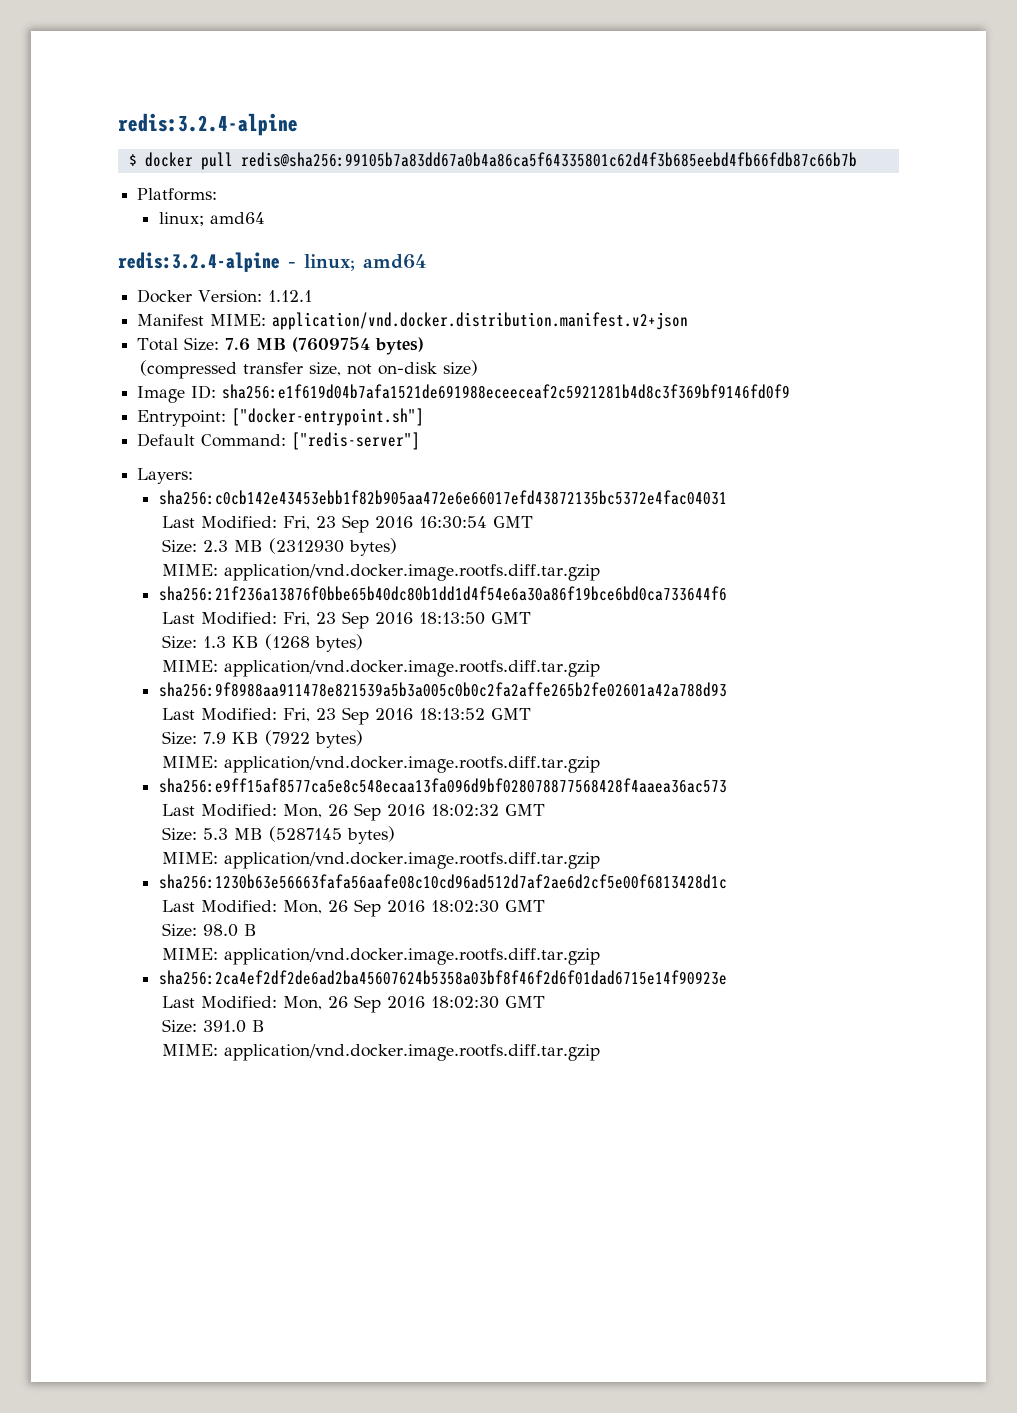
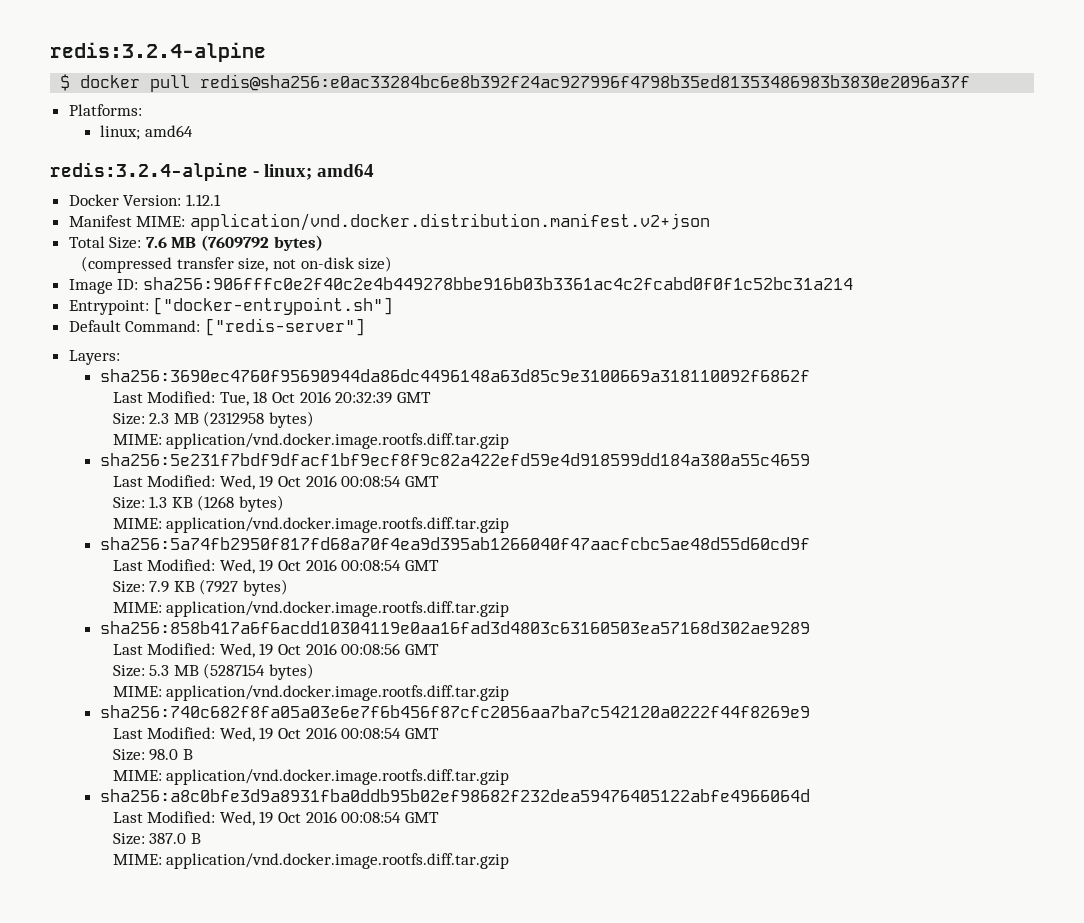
[240,152,857,167] redis@sha256:99105b7a83dd67a0b4a86ca5f64335801c62d4f3b685eebd4fb66fdb87c66b7b -> [200,74,971,91] redis@sha256:e0ac33284bc6e8b392f24ac927996f4798b35ed81353486983b3830e2096a37f
[292,337,371,352] (7609754 -> [201,235,270,251] (7609792
[222,384,791,399] sha256:e1f619d04b7afa1521de691988eceeceaf2c5921281b4d8c3f369bf9146fd0f9 -> [142,277,853,290] sha256:906fffc0e2f40c2e4b449278bbe916b03b3361ac4c2fcabd0f0f1c52bc31a214
[159,490,728,505] [161,515,487,533] sha256:c0cb142e43453ebb1f82b905aa472e6e66017efd43872135bc5372e4fac04031 // Last Modified: Fri, 23 Sep 2016 16:30:54 -> [100,369,811,382] [112,391,393,406] sha256:3690ec4760f95690944da86dc4496148a63d85c9e3100669a318110092f6862f // Last Modified: Tue, 18 Oct 2016 20:32:39
[268,538,397,556] [161,564,600,581] [159,586,728,601] [161,611,485,629] (2312930 bytes) // MIME: application/vnd.docker.image.rootfs.diff.tar.gzip // sha256:21f236a13876f0bbe65b40dc80b1dd1d4f54e6a30a86f19bce6bd0ca733644f6 // Last Modified: Fri, 23 Sep 2016 18:13:50 -> [203,411,314,428] [112,433,510,449] [100,453,811,466] [112,475,402,490] (2312958 bytes) // MIME: application/vnd.docker.image.rootfs.diff.tar.gzip // sha256:5e231f7bdf9dfacf1bf9ecf8f9c82a422efd59e4d918599dd184a380a55c4659 // Last Modified: Wed, 19 Oct 2016 00:08:54
[159,682,728,697] [161,707,485,725] sha256:9f8988aa911478e821539a5b3a005c0b0c2fa2affe265b2fe02601a42a788d93 // Last Modified: Fri, 23 Sep 2016 18:13:52 -> [100,537,811,550] [112,559,402,574] sha256:5a74fb2950f817fd68a70f4ea9d395ab1266040f47aacfcbc5ae48d55d60cd9f // Last Modified: Wed, 19 Oct 2016 00:08:54
[264,730,363,748] [161,756,600,773] [159,778,728,793] [161,803,499,821] (7922 bytes) // MIME: application/vnd.docker.image.rootfs.diff.tar.gzip // sha256:e9ff15af8577ca5e8c548ecaa13fa096d9bf028078877568428f4aaea36ac573 // Last Modified: Mon, 26 Sep 2016 18:02:32 -> [199,579,288,596] [112,601,510,617] [100,621,811,634] [112,643,401,658] (7927 bytes) // MIME: application/vnd.docker.image.rootfs.diff.tar.gzip // sha256:858b417a6f6acdd10304119e0aa16fad3d4803c63160503ea57168d302ae9289 // Last Modified: Wed, 19 Oct 2016 00:08:56
[268,826,395,844] [161,852,600,869] [159,874,728,889] [161,899,499,917] (5287145 bytes) // MIME: application/vnd.docker.image.rootfs.diff.tar.gzip // sha256:1230b63e56663fafa56aafe08c10cd96ad512d7af2ae6d2cf5e00f6813428d1c // Last Modified: Mon, 26 Sep 2016 18:02:30 -> [203,663,314,680] [112,685,510,701] [100,705,811,718] [112,727,402,742] (5287154 bytes) // MIME: application/vnd.docker.image.rootfs.diff.tar.gzip // sha256:740c682f8fa05a03e6e7f6b456f87cfc2056aa7ba7c542120a0222f44f8269e9 // Last Modified: Wed, 19 Oct 2016 00:08:54
[159,970,728,985] [161,995,545,1013] [161,1019,246,1033] sha256:2ca4ef2df2de6ad2ba45607624b5358a03bf8f46f2d6f01dad6715e14f90923e // Last Modified: Mon, 26 Sep 2016 18:02:30 GMT // Size: 391.0 -> [100,789,811,802] [112,811,439,826] [112,833,187,845] sha256:a8c0bfe3d9a8931fba0ddb95b02ef98682f232dea59476405122abfe4966064d // Last Modified: Wed, 19 Oct 2016 00:08:54 GMT // Size: 387.0

